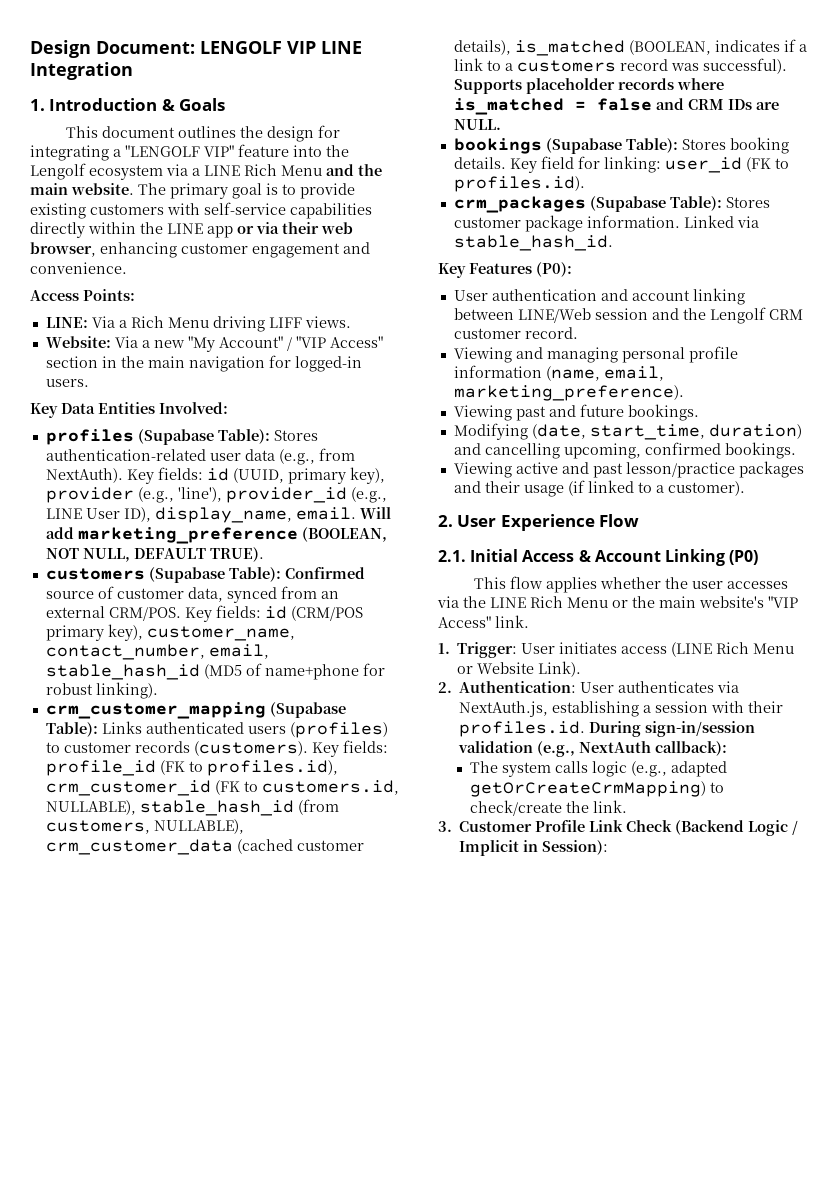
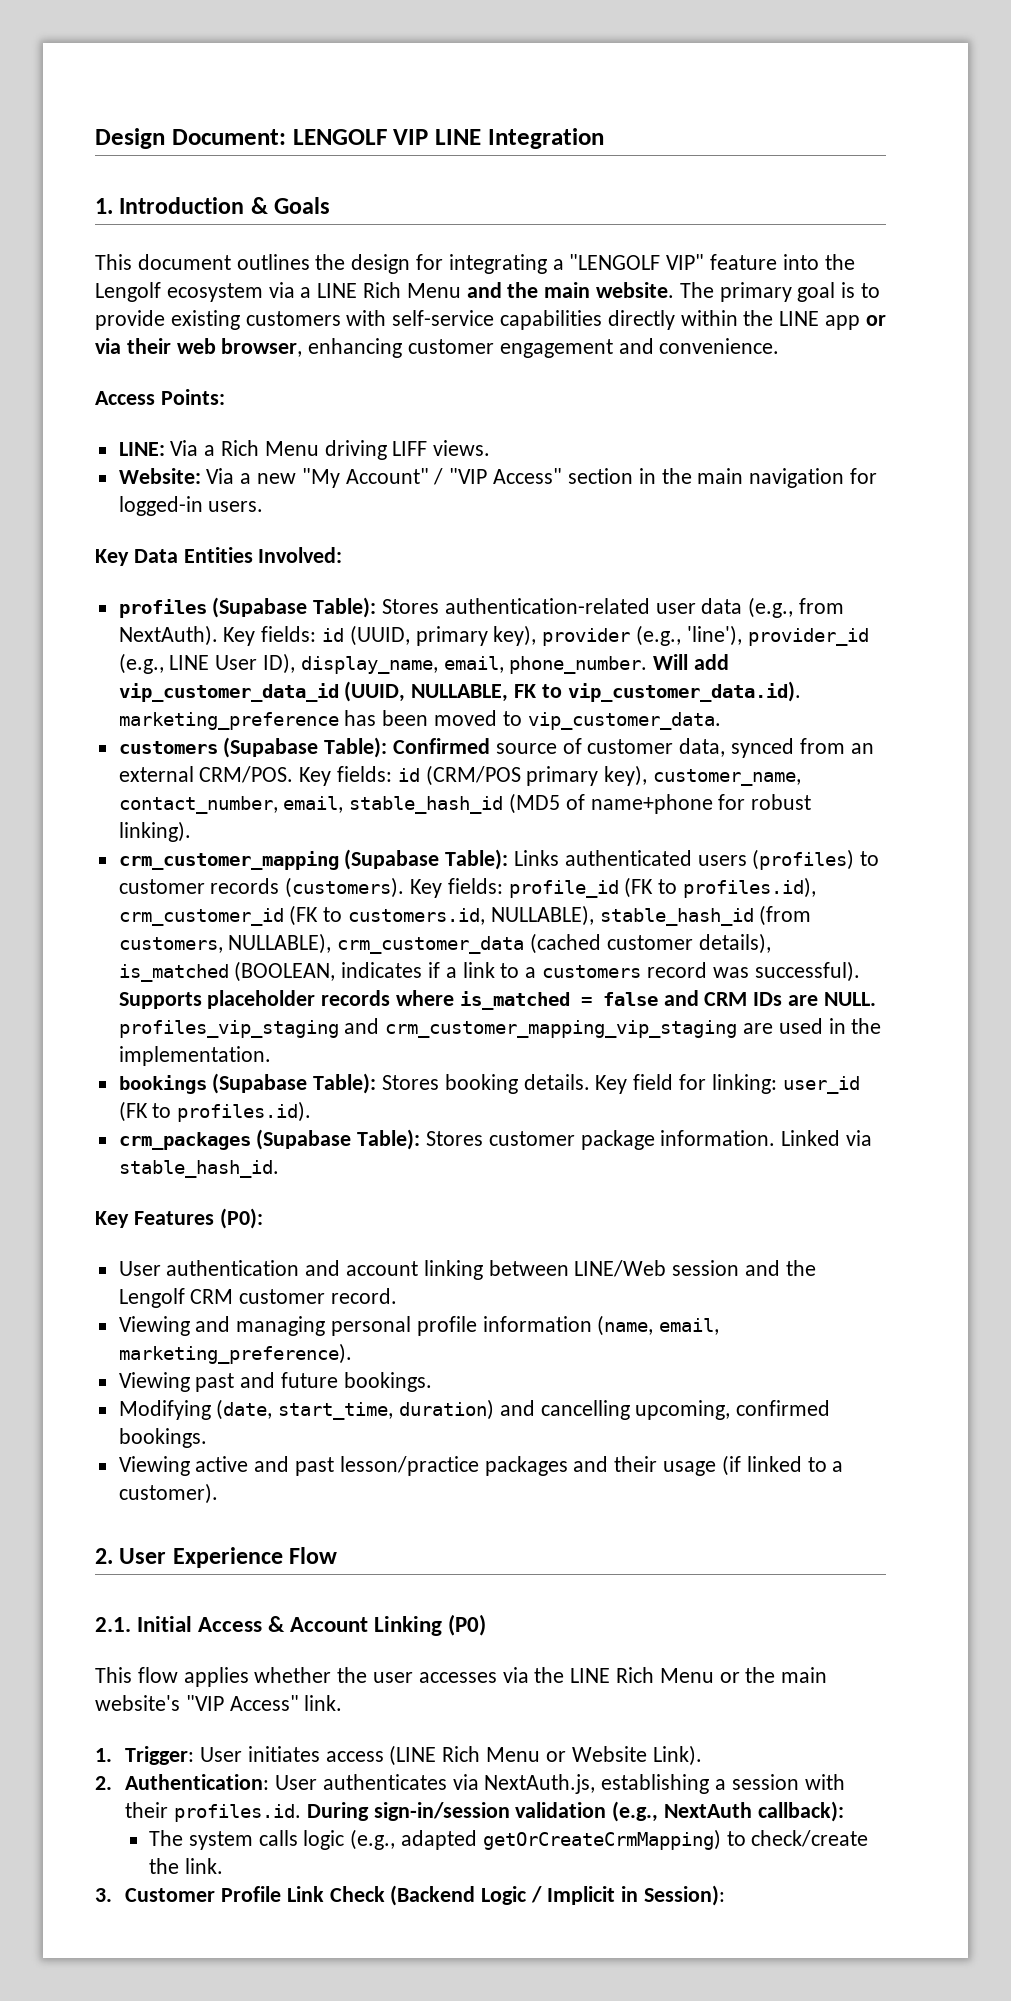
[295,507,391,520] [45,527,387,544] [45,547,264,562] email. Will add marketing_preference (BOOLEAN, NOT NULL, DEFAULT TRUE). -> [443,654,730,674] [118,681,801,702] [118,710,721,730] email, phone_number. Will add vip_customer_data_id (UUID, NULLABLE, FK to vip_customer_data.id). marketing_preference has been moved to vip_customer_data.
(501, 124) none -> [118,1018,882,1038] [118,1046,271,1066] profiles_vip_staging and crm_customer_mapping_vip_staging are used in the implementation.

